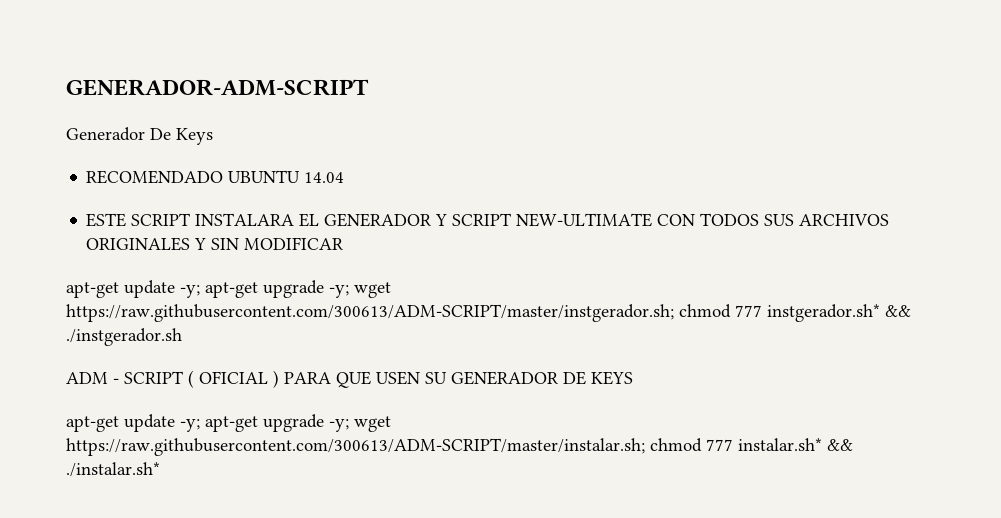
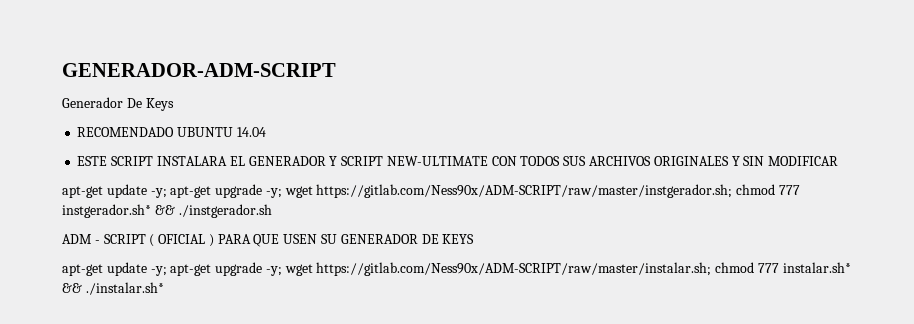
[66,304,674,322] https://raw.githubusercontent.com/300613/ADM-SCRIPT/master/instgerador.sh; -> [316,184,733,198] https://gitlab.com/Ness90x/ADM-SCRIPT/raw/master/instgerador.sh;
[66,438,645,456] https://raw.githubusercontent.com/300613/ADM-SCRIPT/master/instalar.sh; -> [316,262,712,276] https://gitlab.com/Ness90x/ADM-SCRIPT/raw/master/instalar.sh;

